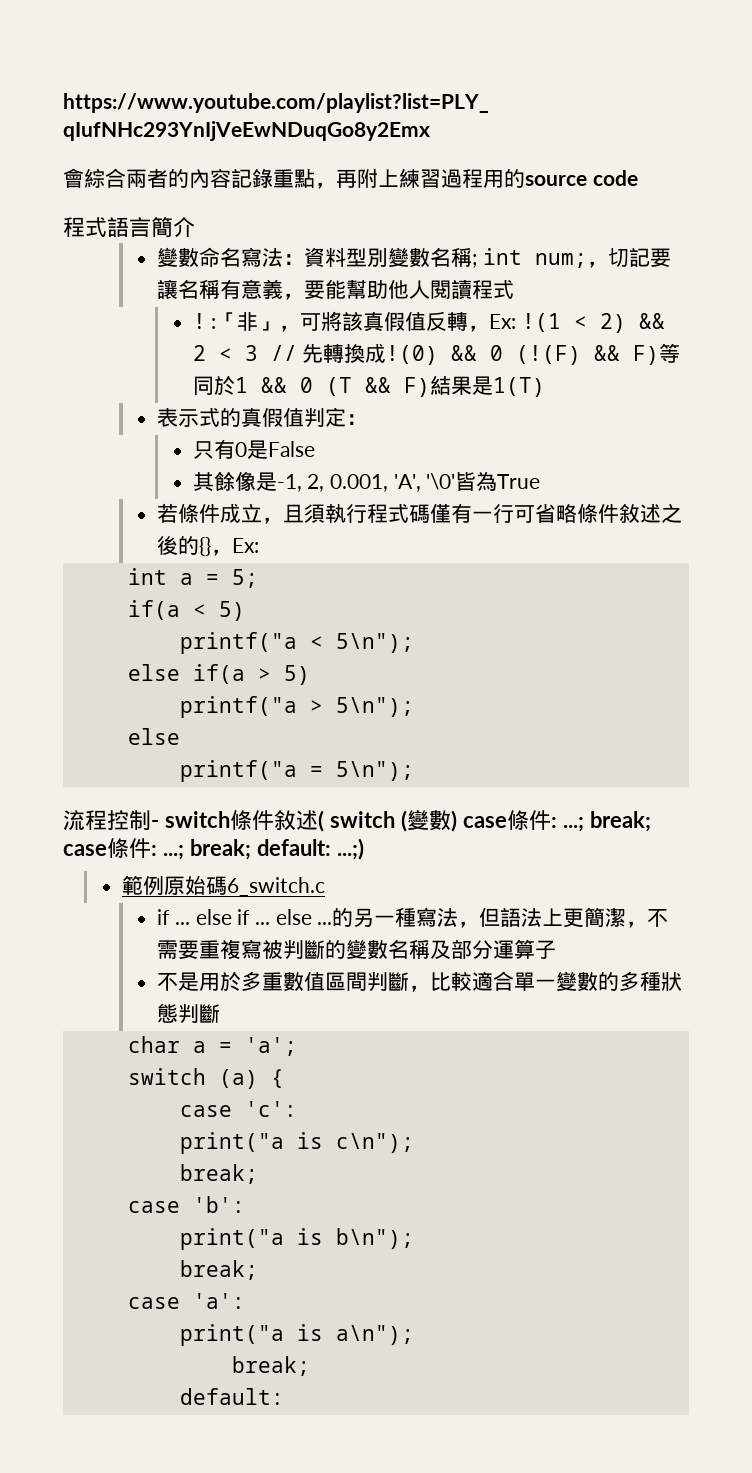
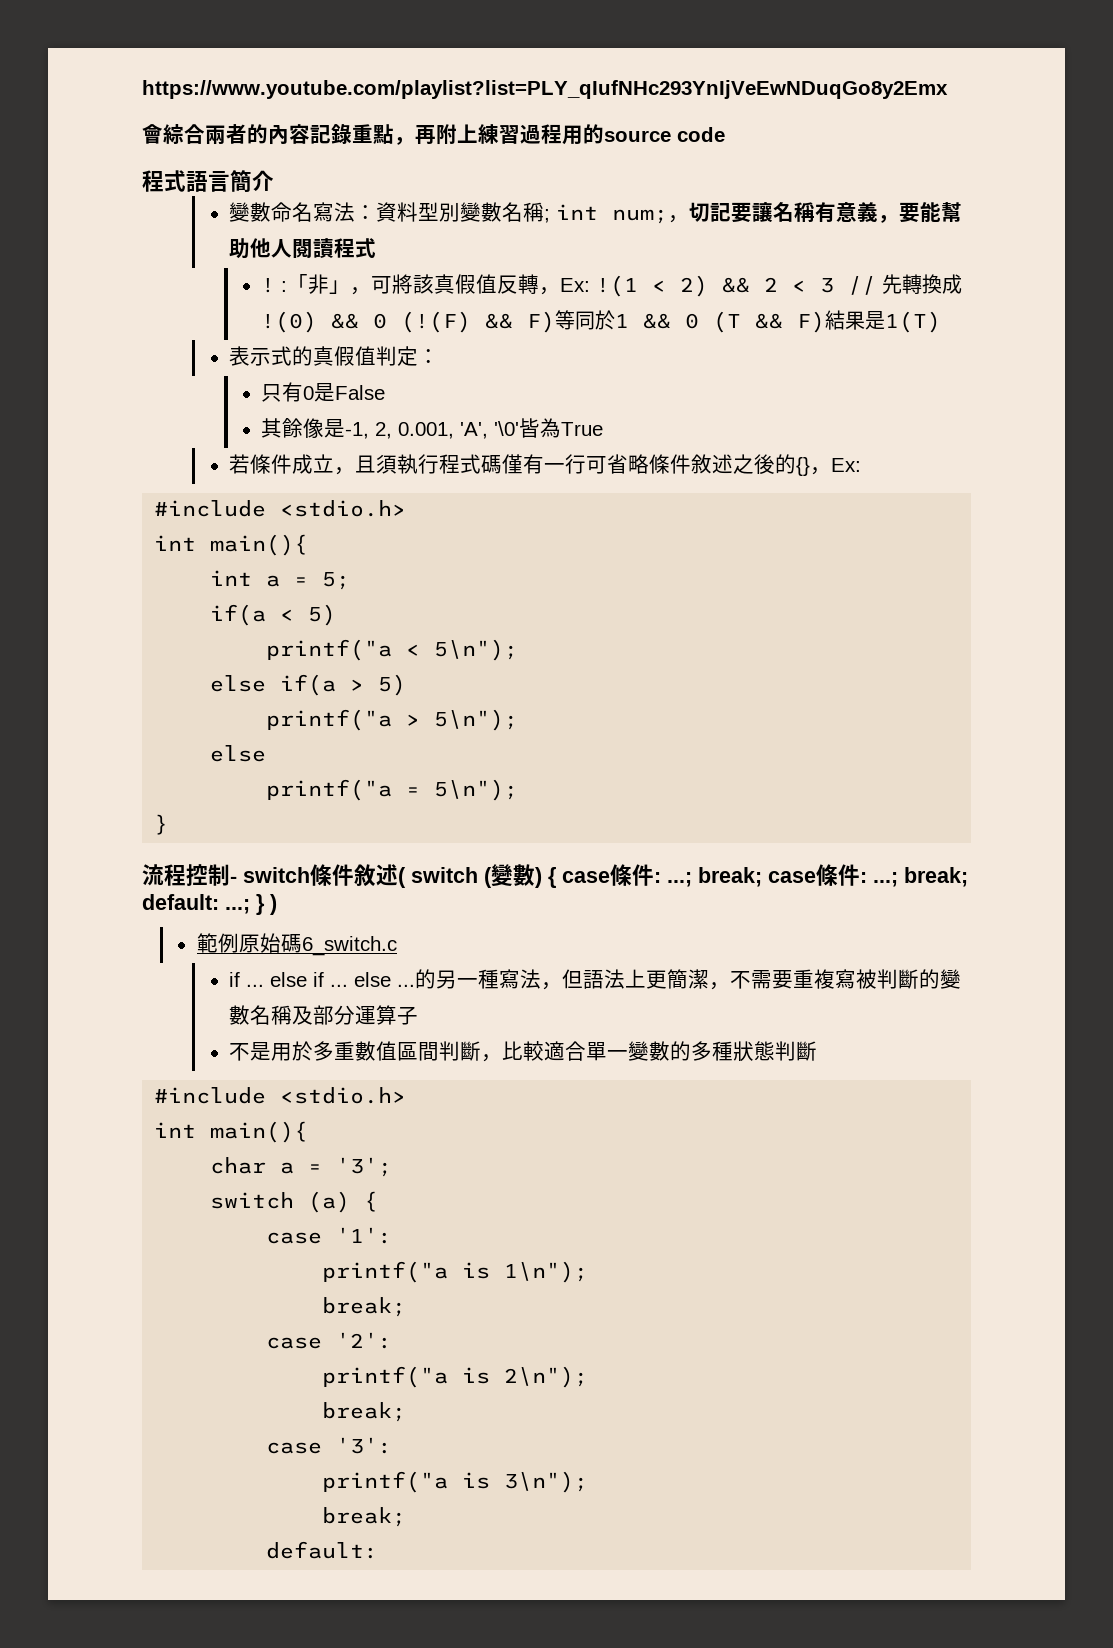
(260, 545) none -> [154,500,407,517] [154,534,309,556] // #include <stdio.h> // int main(){
(414, 771) none -> [154,814,169,835] // }
(457, 821) none -> [548,867,556,888] {
[336,838,364,860] ...;) -> [225,894,277,915] ...; } )
(221, 1013) none -> [154,1087,407,1104] [154,1121,309,1143] // #include <stdio.h> // int main(){
[244,1037,297,1056] 'a'; -> [336,1157,393,1177] '3';
[244,1101,297,1117] [179,1132,414,1154] [179,1164,258,1184] [127,1196,245,1213] [179,1228,414,1250] [179,1260,258,1280] [127,1293,245,1309] [179,1324,414,1346] 'c': // print("a is c\n"); // break; // case 'b': // print("a is b\n"); // break; // case 'a': // print("a is a\n"); -> [336,1227,393,1244] [322,1261,589,1283] [322,1297,407,1317] [266,1332,393,1349] [322,1366,589,1388] [322,1402,407,1422] [266,1437,393,1454] [322,1471,589,1493] '1': // printf("a is 1\n"); // break; // case '2': // printf("a is 2\n"); // break; // case '3': // printf("a is 3\n");

